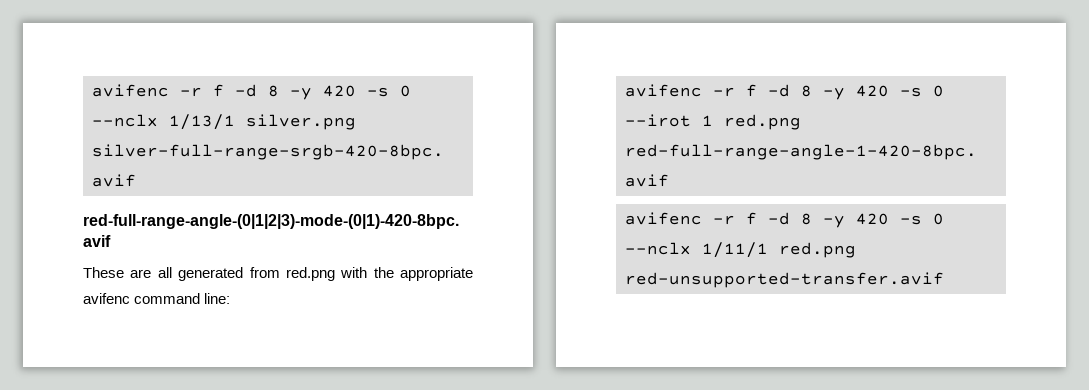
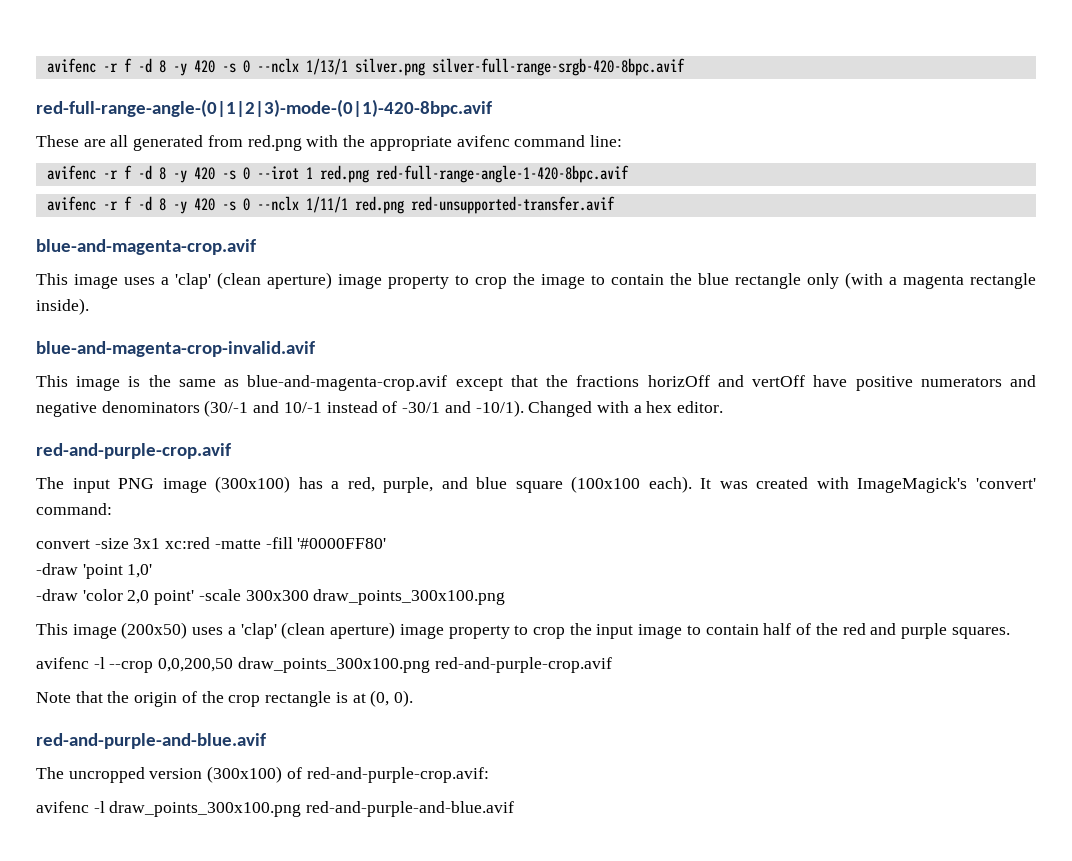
(944, 280) none -> [36,239,256,255] [36,272,1036,289] [36,298,89,315] [36,341,315,357] [36,375,1036,391] [36,400,724,417] [36,443,231,459] [36,476,1036,493] [36,503,112,515] [36,537,387,549] [36,563,153,579] [36,589,506,605] [36,622,1010,639] [36,657,612,673] [36,690,413,707] [36,733,266,749] [36,766,489,783] [36,801,515,817] // blue-and-magenta-crop.avif // This image uses a 'clap' (clean aperture) image property to crop the image to contain the blue rectangle only (with a magenta rectangle inside). // blue-and-magenta-crop-invalid.avif // This image is the same as blue-and-magenta-crop.avif except that the fractions horizOff and vertOff have positive numerators and negative denominators (30/-1 and 10/-1 instead of -30/1 and -10/1). Changed with a hex editor. // red-and-purple-crop.avif // The input PNG image (300x100) has a red, purple, and blue square (100x100 each). It was created with ImageMagick's 'convert' command: // convert -size 3x1 xc:red -matte -fill '#0000FF80' // -draw 'point 1,0' // -draw 'color 2,0 point' -scale 300x300 draw_points_300x100.png // This image (200x50) uses a 'clap' (clean aperture) image property to crop the input image to contain half of the red and purple squares. // avifenc -l --crop 0,0,200,50 draw_points_300x100.png red-and-purple-crop.avif // Note that the origin of the crop rectangle is at (0, 0). // red-and-purple-and-blue.avif // The uncropped version (300x100) of red-and-purple-crop.avif: // avifenc -l draw_points_300x100.png red-and-purple-and-blue.avif

